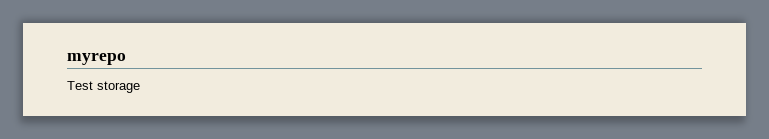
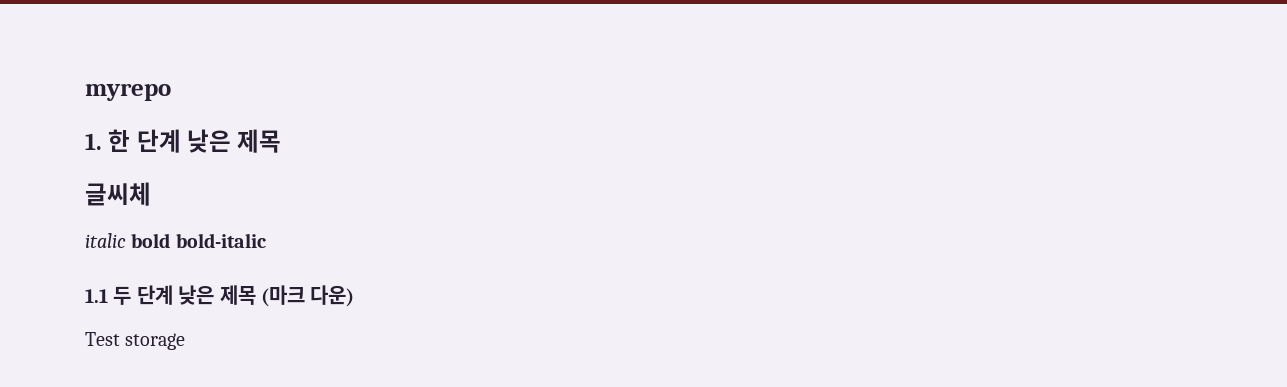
(126, 59) none -> [85,129,282,153] [85,182,151,206] [85,233,266,248] [85,285,355,307] // 1. 한 단계 낮은 제목 // 글씨체 // italic bold bold-italic // 1.1 두 단계 낮은 제목 (마크 다운)

